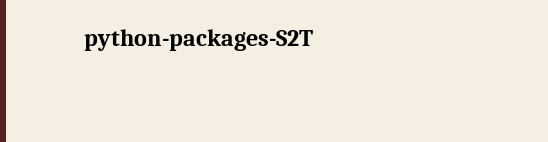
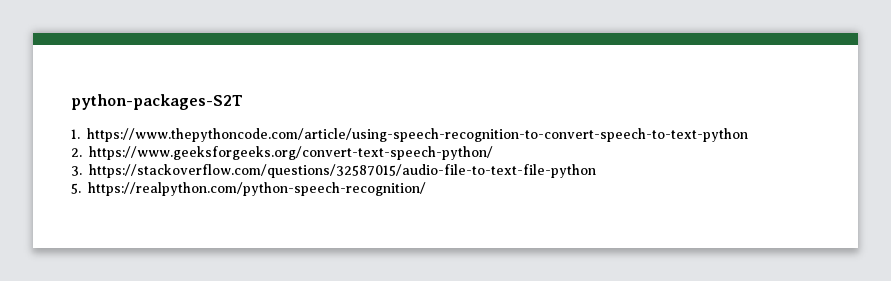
(313, 40) none -> [71,128,749,142] [71,146,493,160] [71,164,596,178] [71,182,426,196] // 1. https://www.thepythoncode.com/article/using-speech-recognition-to-convert-speech-to-text-python // 2. https://www.geeksforgeeks.org/convert-text-speech-python/ // 3. https://stackoverflow.com/questions/32587015/audio-file-to-text-file-python // 5. https://realpython.com/python-speech-recognition/

